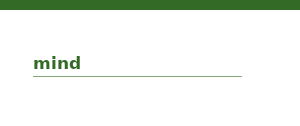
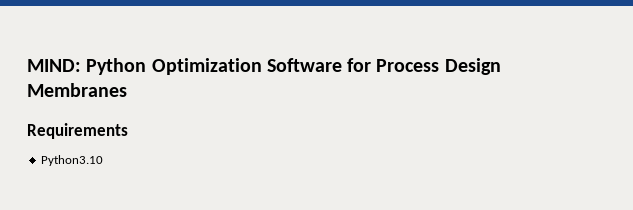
[33,56,81,69] mind -> [27,58,501,75] [27,83,127,97] [27,123,128,139] [40,155,103,166] MIND: Python Optimization Software for Process Design Membranes // Requirements // Python3.10

